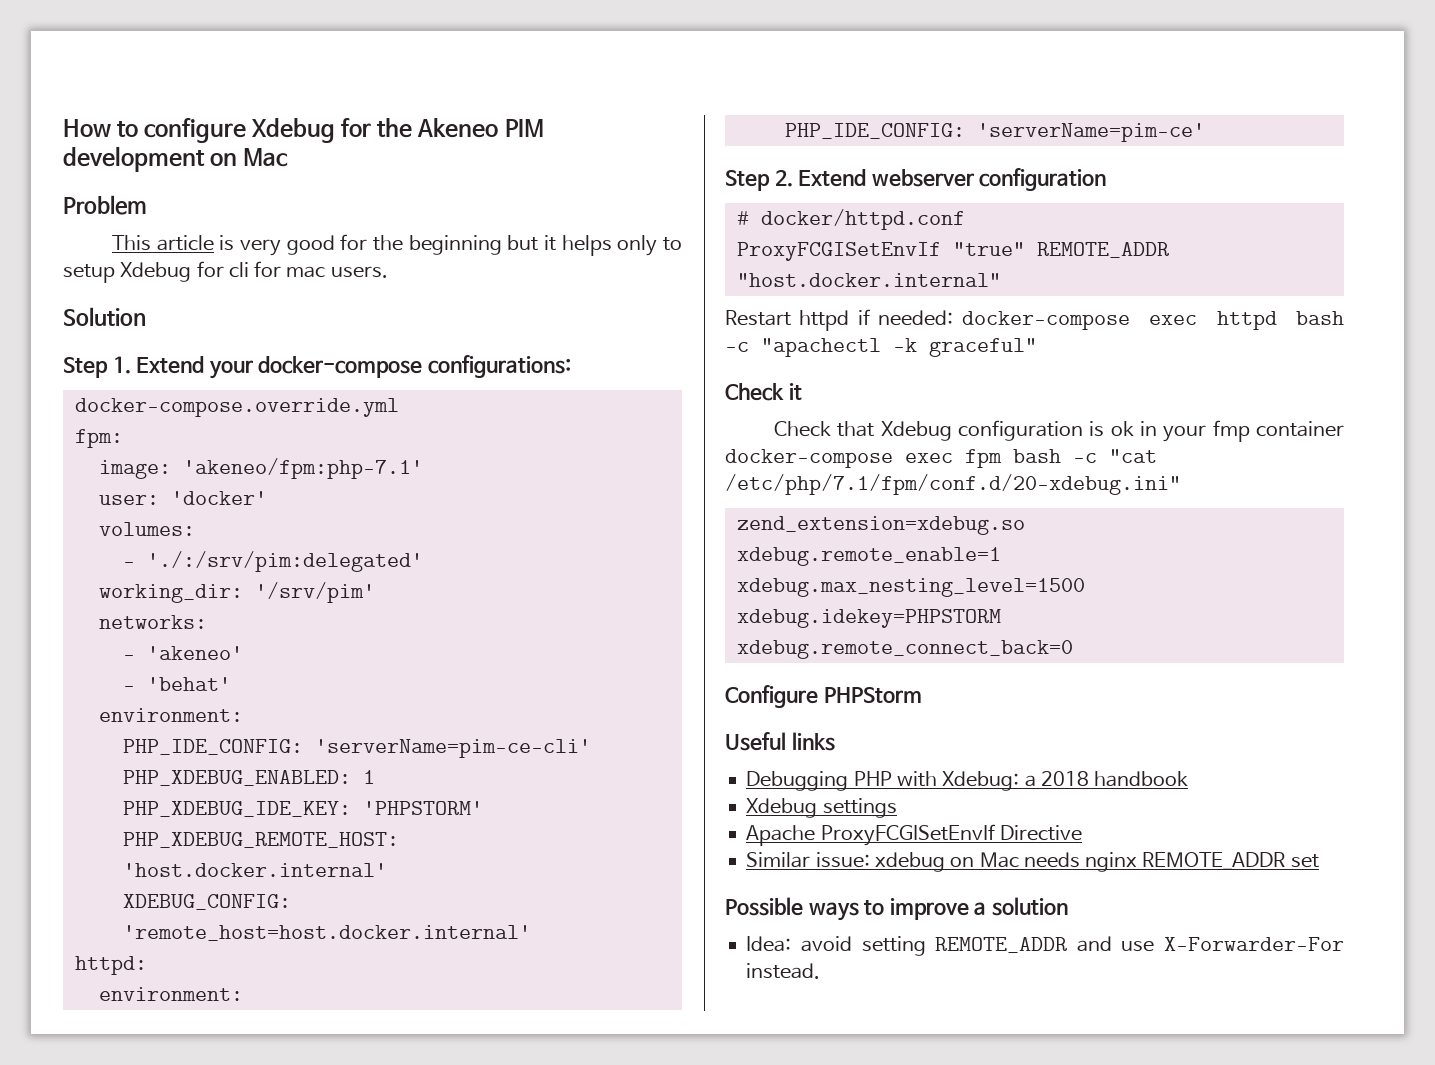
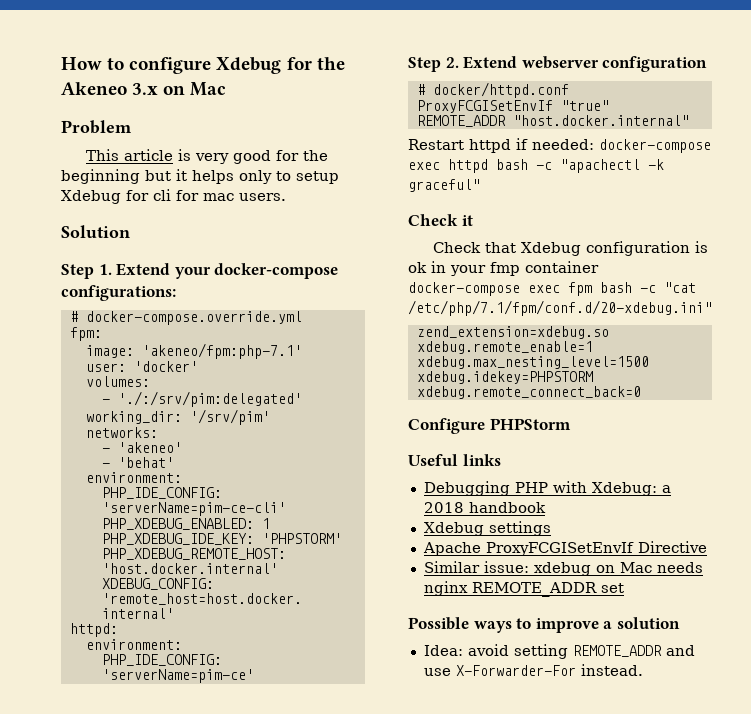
[504,119,544,137] [63,146,205,172] PIM development -> [132,83,159,95] 3.x
(571, 366) none -> [69,311,78,322] #

